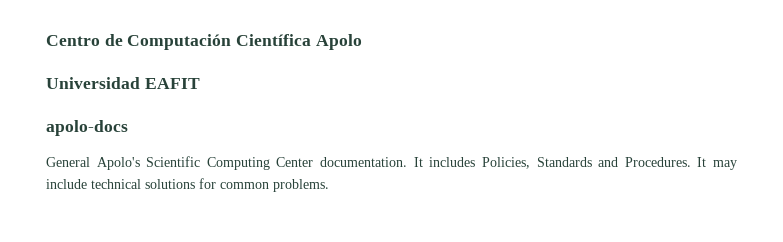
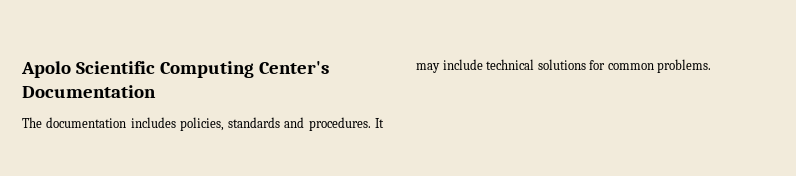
[46,34,362,50] [46,77,200,89] [46,120,128,136] [46,156,691,170] Centro de Computación Científica Apolo // Universidad EAFIT // apolo-docs // General Apolo's Scientific Computing Center documentation. It includes Policies, Standards and Procedures. -> [21,61,329,78] [22,85,156,98] [22,117,371,131] Apolo Scientific Computing Center's Documentation // The documentation includes policies, standards and procedures.

